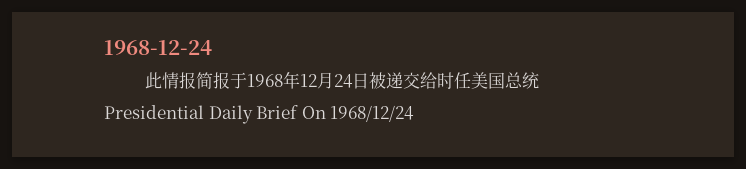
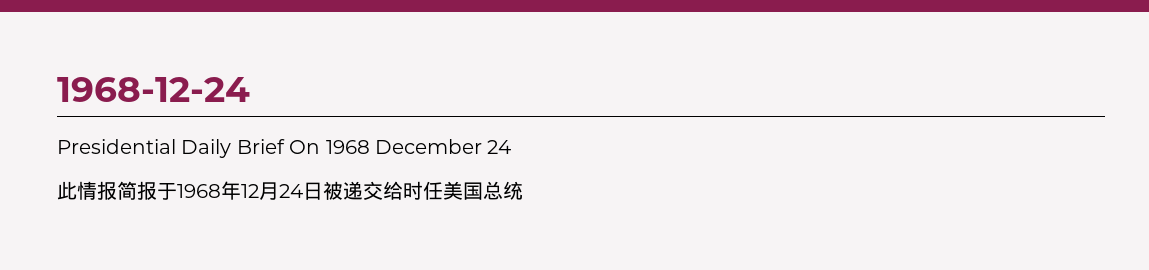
(212, 47) none -> [57,139,512,158] // Presidential Daily Brief On 1968 December 24
[104,105,415,124] // Presidential Daily Brief On 1968/12/24 -> (523, 190) none

